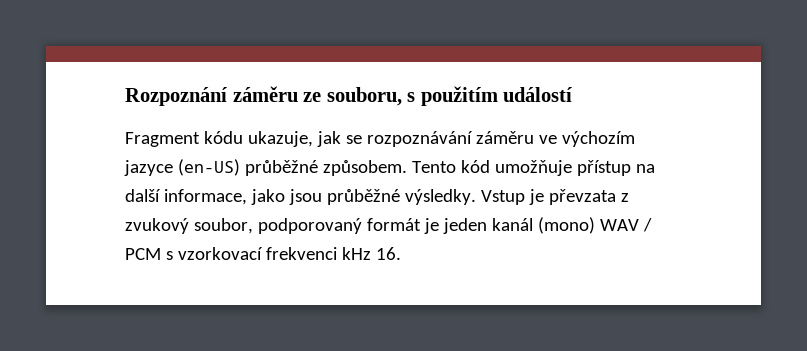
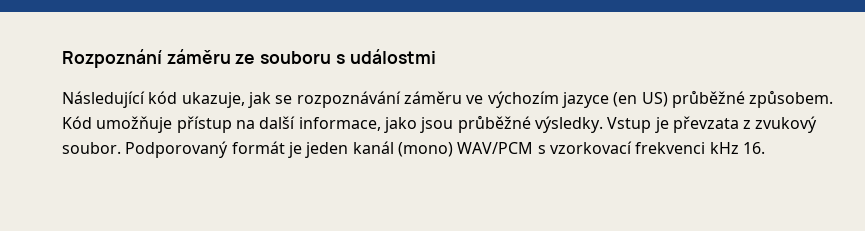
[326,86,573,106] [125,131,243,147] souboru, s použitím událostí // Fragment kódu -> [260,49,436,64] [62,91,178,108] souboru s událostmi // Následující kód
[177,159,490,176] (en-US) průběžné způsobem. Tento kód -> [613,90,834,108] [62,116,92,129] (en US) průběžné způsobem. Kód
[193,218,362,234] soubor, podporovaný -> [62,141,229,158] soubor. Podporovaný
[599,218,652,232] [125,248,161,260] WAV / PCM -> [457,142,534,154] WAV/PCM

